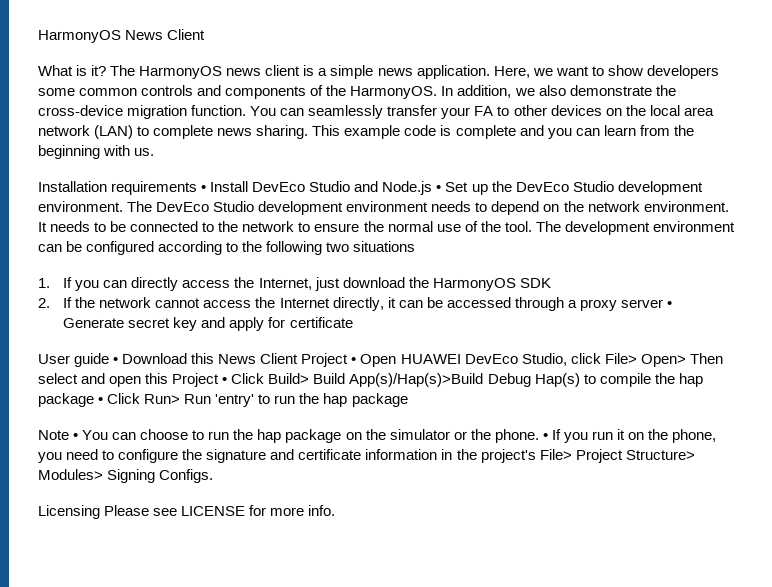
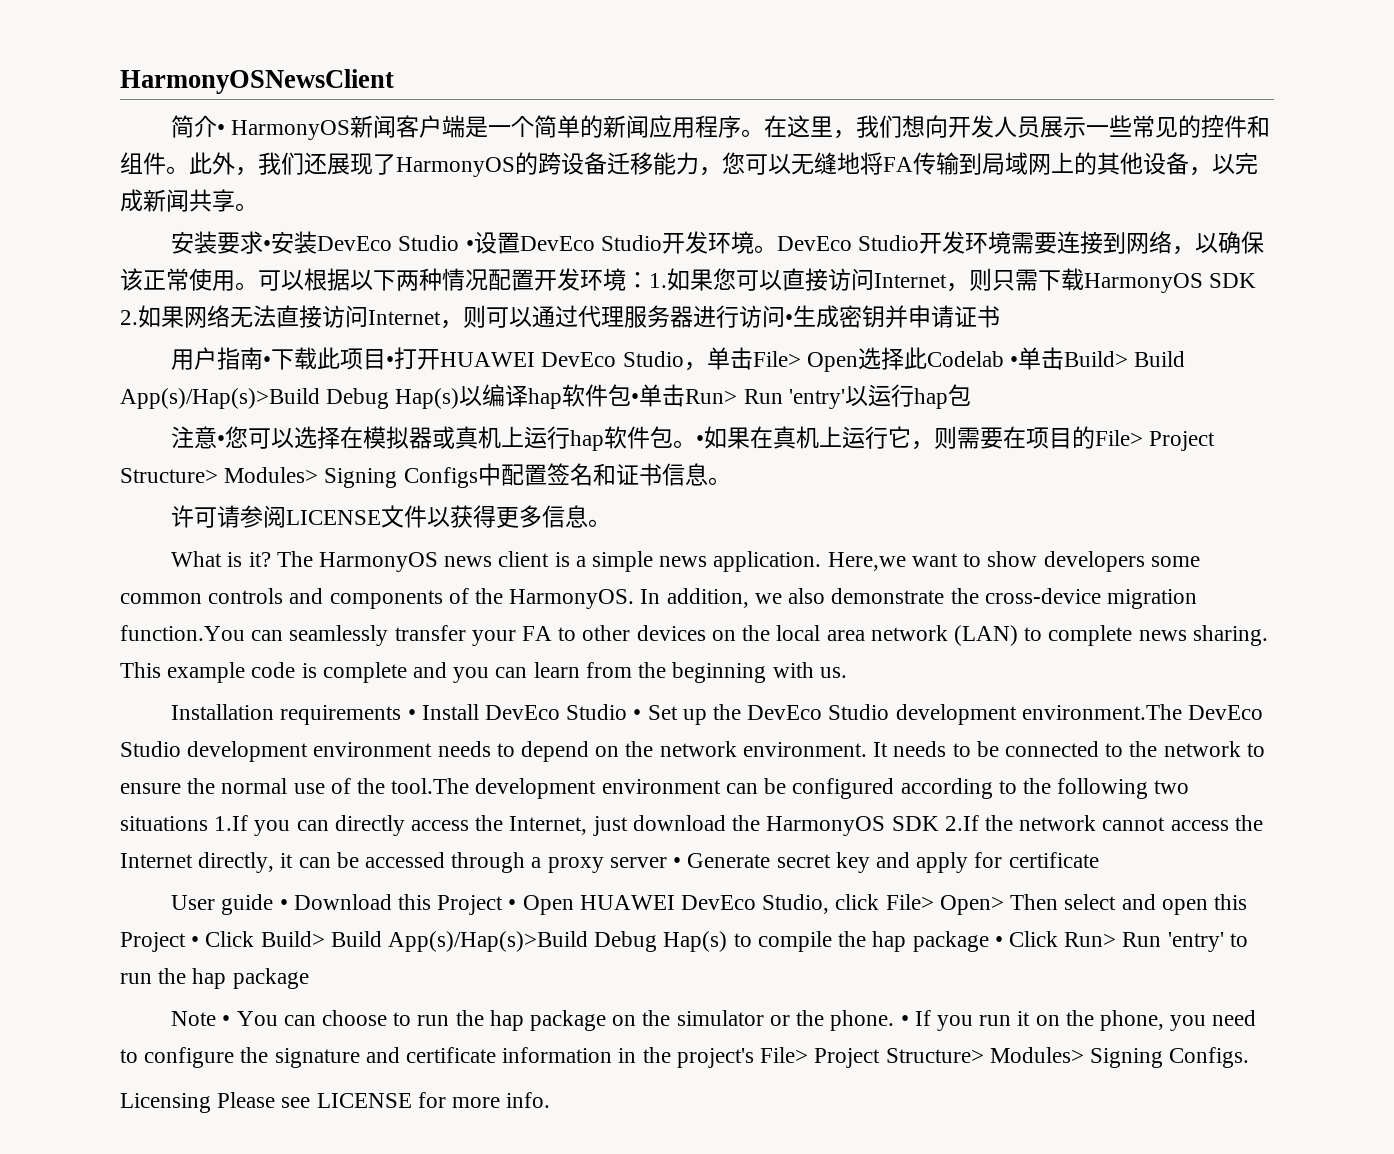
[38,29,206,43] HarmonyOS News Client -> [120,69,394,94] [171,115,1271,140] [120,152,1258,177] [120,189,258,212] [171,231,1264,255] [120,268,1257,293] [120,305,1000,329] [171,347,1186,372] [120,384,971,409] [171,426,1216,451] [120,463,731,488] [171,505,612,528] HarmonyOSNewsClient // 简介• HarmonyOS新闻客户端是一个简单的新闻应用程序。在这里，我们想向开发人员展示一些常见的控件和组件。此外，我们还展现了HarmonyOS的跨设备迁移能力，您可以无缝地将FA传输到局域网上的其他设备，以完成新闻共享。 // 安装要求•安装DevEco Studio •设置DevEco Studio开发环境。DevEco Studio开发环境需要连接到网络，以确保该正常使用。可以根据以下两种情况配置开发环境：1.如果您可以直接访问Internet，则只需下载HarmonyOS SDK 2.如果网络无法直接访问Internet，则可以通过代理服务器进行访问•生成密钥并申请证书 // 用户指南•下载此项目•打开HUAWEI DevEco Studio，单击File> Open选择此Codelab •单击Build> Build App(s)/Hap(s)>Build Debug Hap(s)以编译hap软件包•单击Run> Run 'entry'以运行hap包 // 注意•您可以选择在模拟器或真机上运行hap软件包。•如果在真机上运行它，则需要在项目的File> Project Structure> Modules> Signing Configs中配置签名和证书信息。 // 许可请参阅LICENSE文件以获得更多信息。
[493,66,553,78] Here, we -> [827,552,906,571] Here,we
[191,105,277,116] function. You -> [120,625,245,641] function.You
[354,181,433,195] and Node.js -> (628, 712) none
[38,201,153,212] environment. The -> [1021,704,1182,720] environment.The
[504,221,561,232] tool. The -> [391,778,470,794] tool.The
[38,277,73,288] // 1. If -> [214,815,249,831] 1.If
[38,297,73,308] // 2. If -> [944,815,979,831] 2.If
[218,353,299,364] News Client -> (431, 902) none

